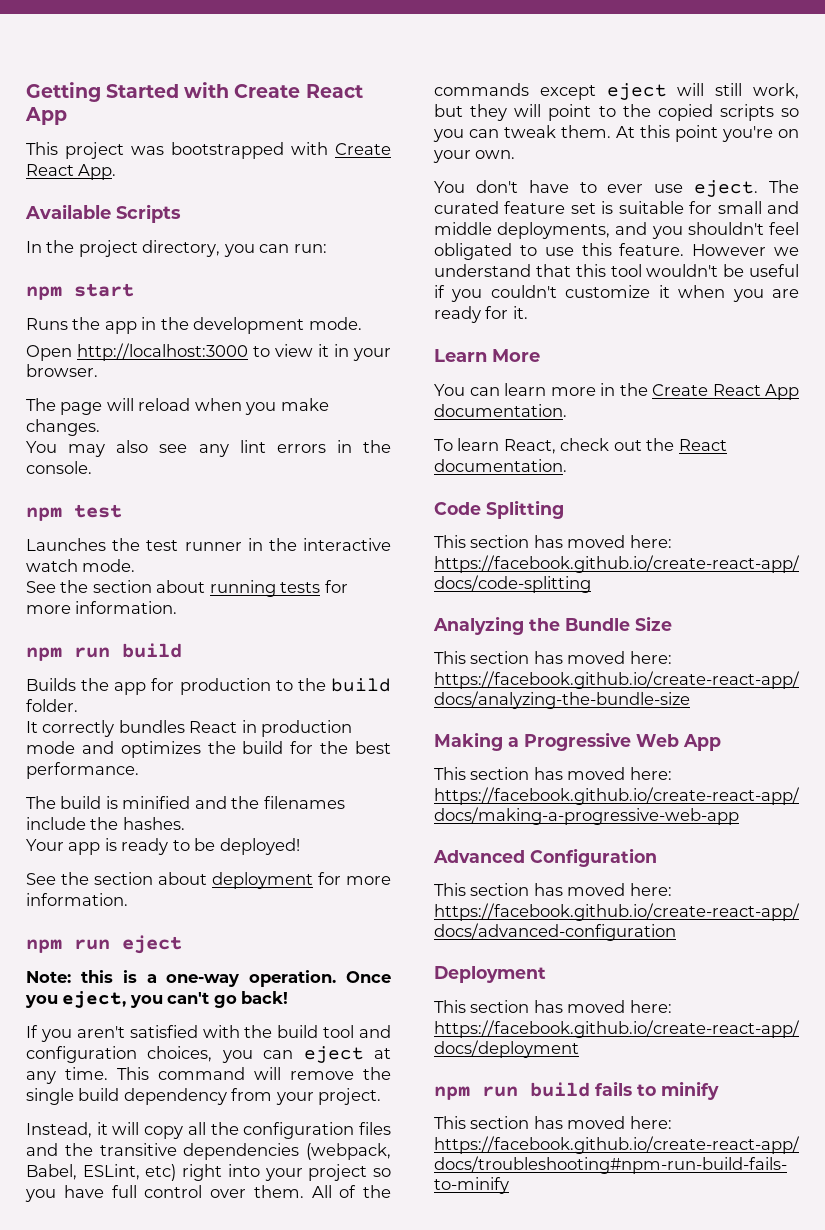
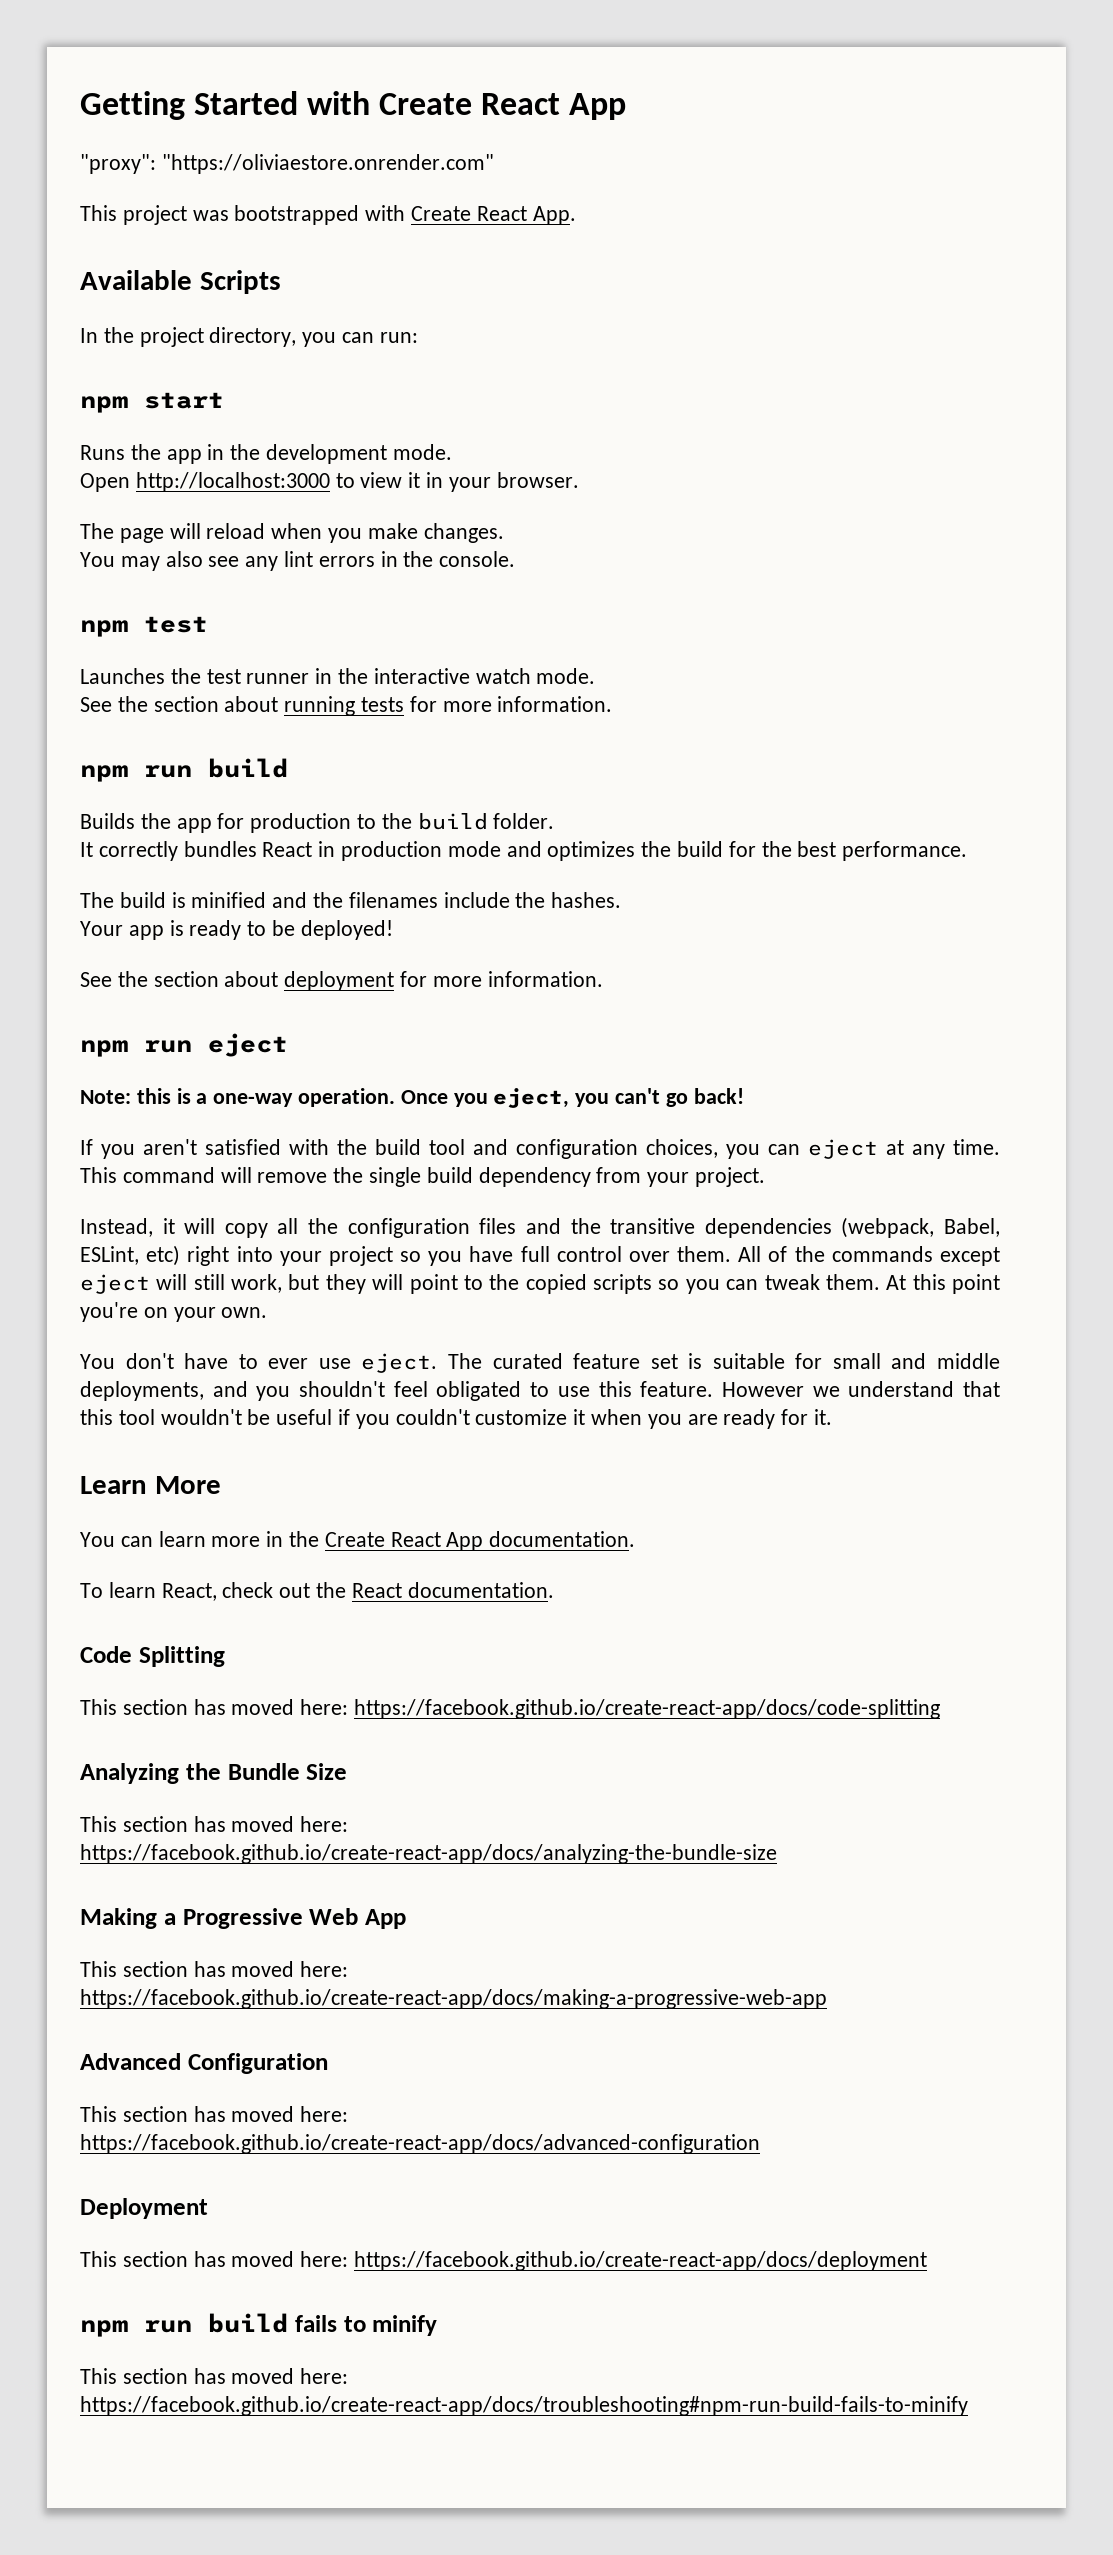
(67, 116) none -> [80,154,494,174] // "proxy": "https://oliviaestore.onrender.com"

